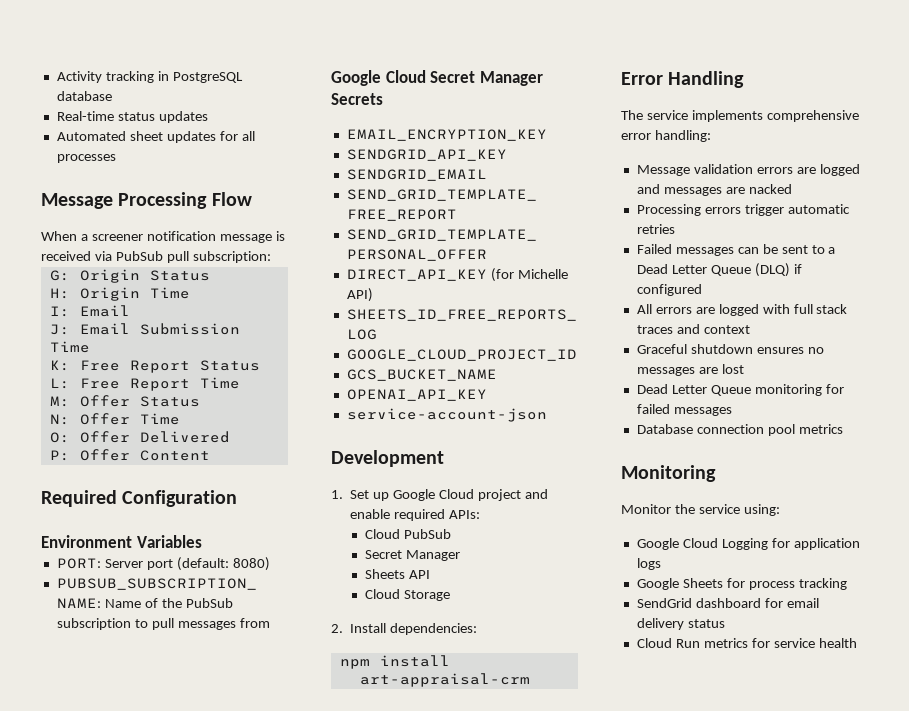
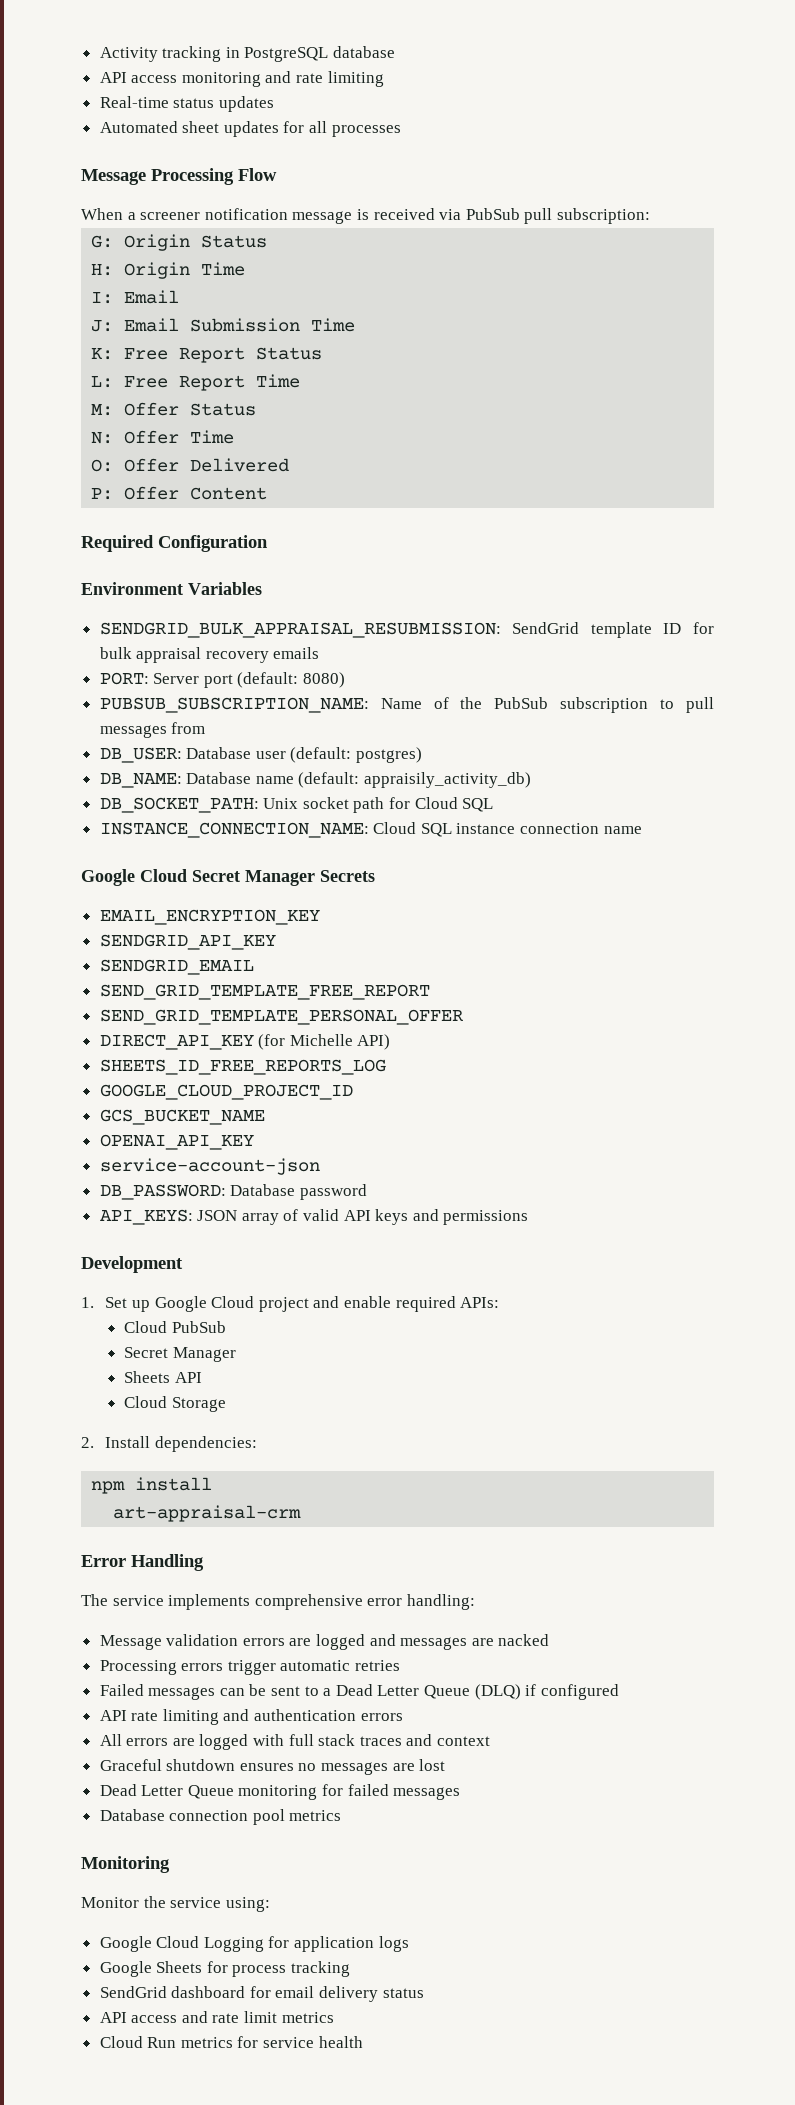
(112, 96) none -> [99,71,384,87] // API access monitoring and rate limiting
(202, 541) none -> [99,622,714,638] [99,647,320,663] // SENDGRID_BULK_APPRAISAL_RESUBMISSION: SendGrid template ID for bulk appraisal recovery emails
(270, 623) none -> [99,747,423,763] [99,772,532,788] [99,797,494,813] [99,822,642,838] // DB_USER: Database user (default: postgres) // DB_NAME: Database name (default: appraisily_activity_db) // DB_SOCKET_PATH: Unix socket path for Cloud SQL // INSTANCE_CONNECTION_NAME: Cloud SQL instance connection name
(547, 415) none -> [99,1184,367,1200] [99,1209,529,1225] // DB_PASSWORD: Database password // API_KEYS: JSON array of valid API keys and permissions
(702, 290) none -> [99,1709,403,1725] // API rate limiting and authentication errors
(725, 623) none -> [99,2011,334,2023] // API access and rate limit metrics

